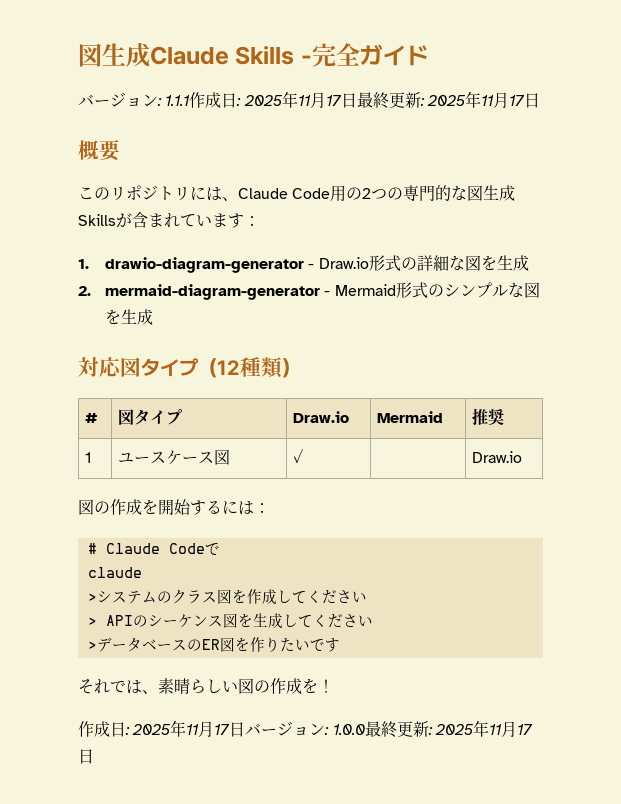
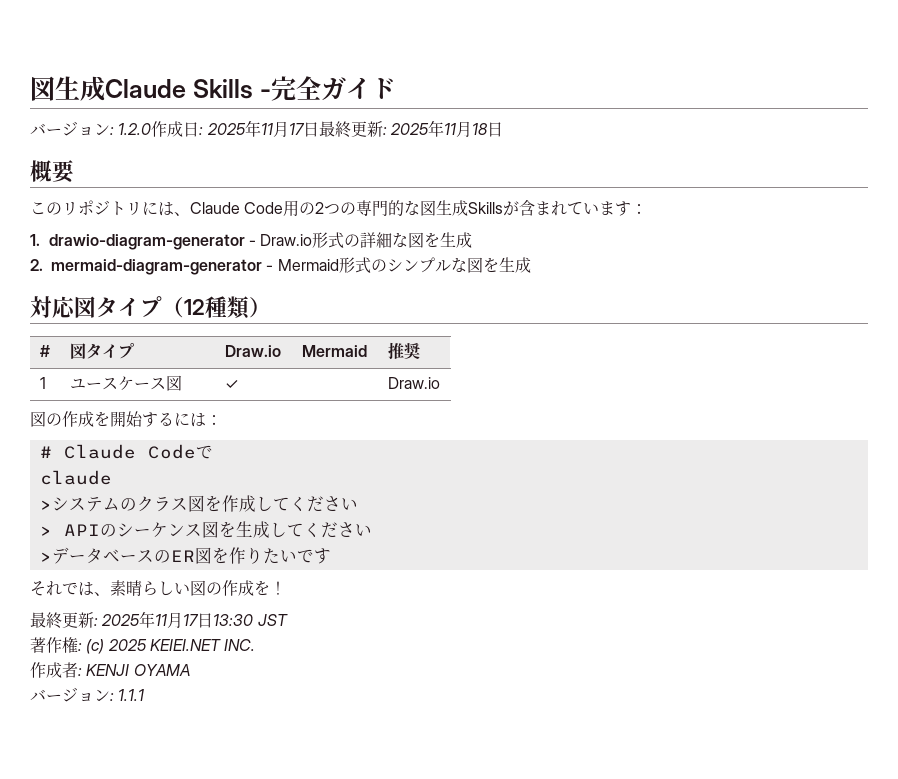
[165,95,191,106] 1.1.1 -> [118,123,152,135] 1.2.0
[508,95,525,106] 17 -> [471,123,488,135] 18
[78,720,533,738] [78,749,94,764] 作成日: 2025年11月17日バージョン: 1.0.0最終更新: 2025年11月17日 -> [30,611,288,629] [30,637,256,654] [30,662,190,678] [30,687,145,702] 最終更新: 2025年11月17日13:30 JST // 著作権: (c) 2025 KEIEI.NET INC. // 作成者: KENJI OYAMA // バージョン: 1.1.1

